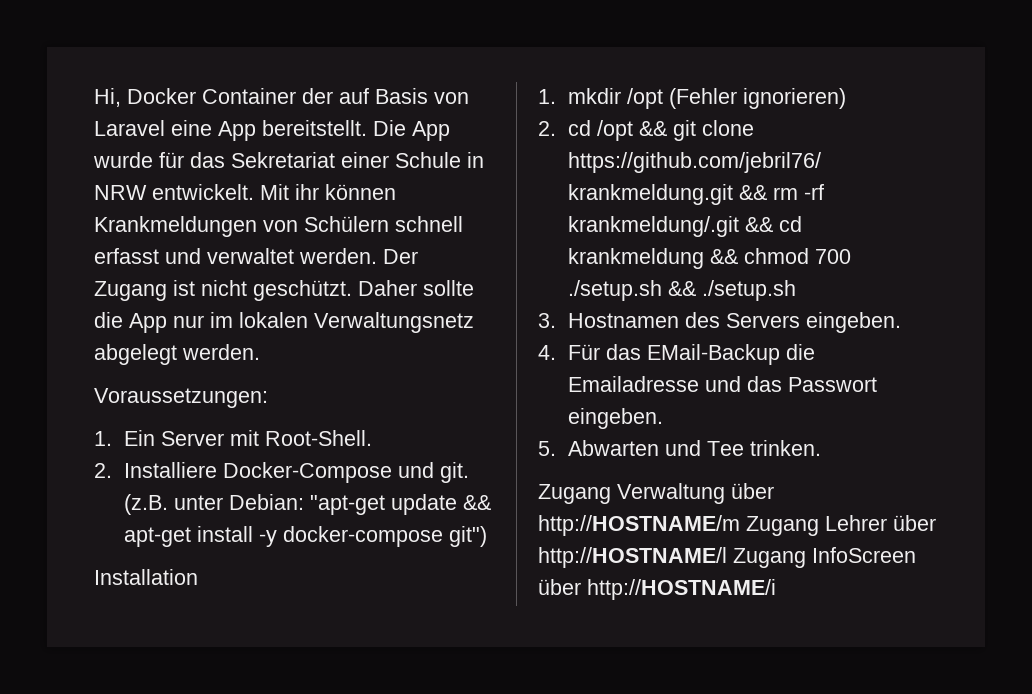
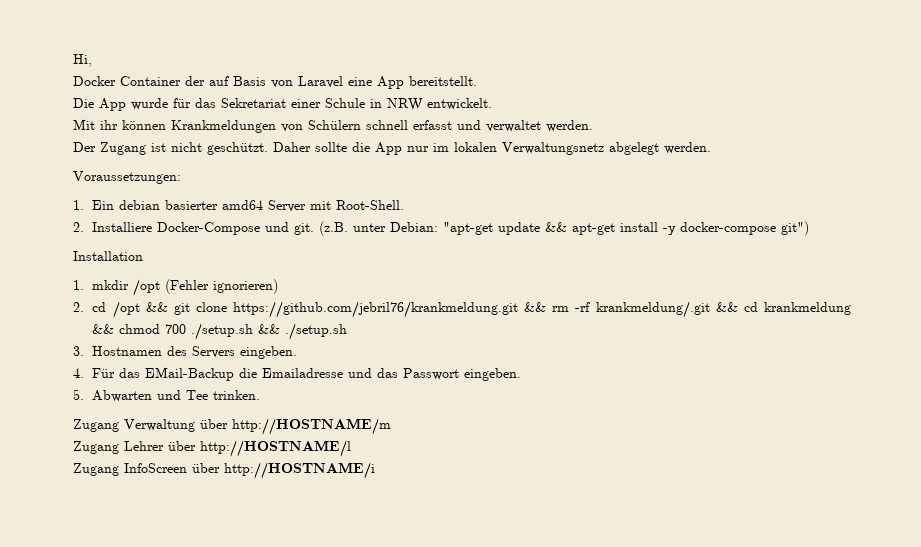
(121, 97) none -> (92, 60) //
(367, 128) none -> (477, 81) //
(254, 192) none -> (492, 104) //
(377, 256) none -> (593, 126) //
(155, 438) none -> [119,200,264,210] debian basierter amd64
(740, 525) none -> (391, 426) //
(727, 557) none -> (351, 448) //

